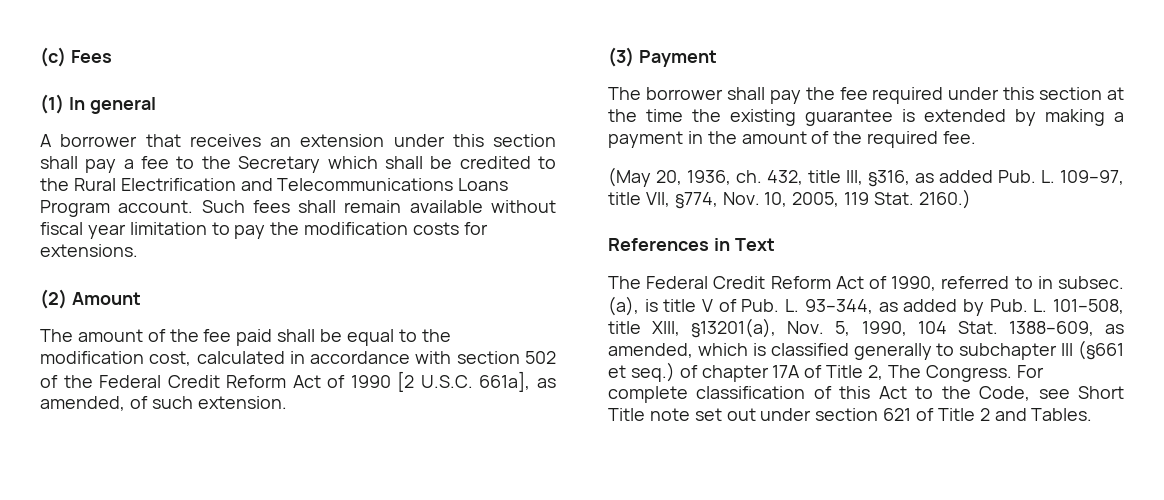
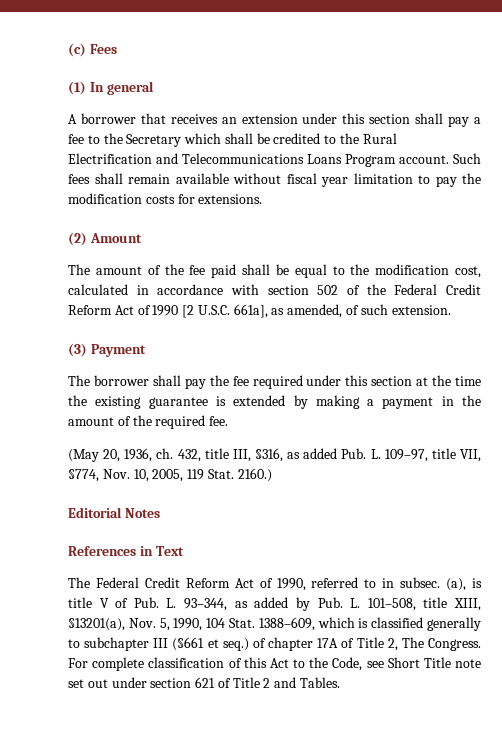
(971, 199) none -> [68,507,160,518] // Editorial Notes
[1105,324,1124,334] [608,343,693,358] as amended, -> (315, 624) none

